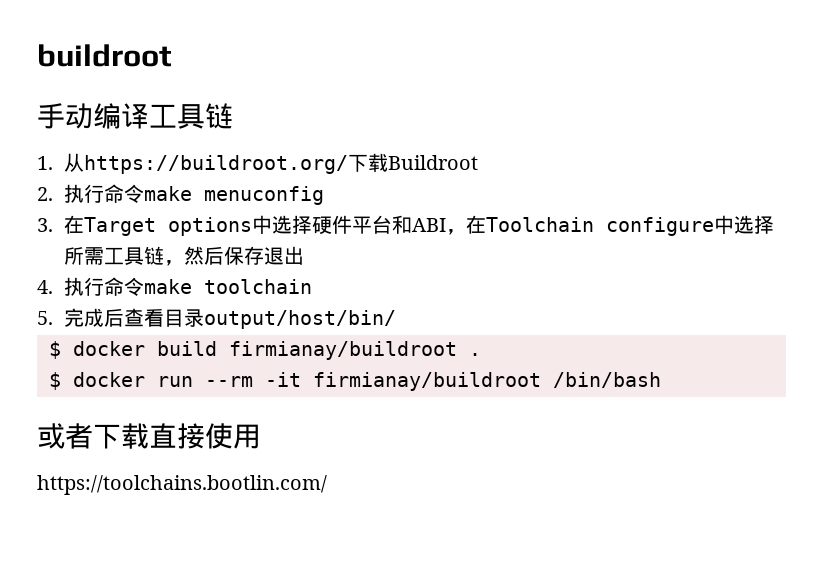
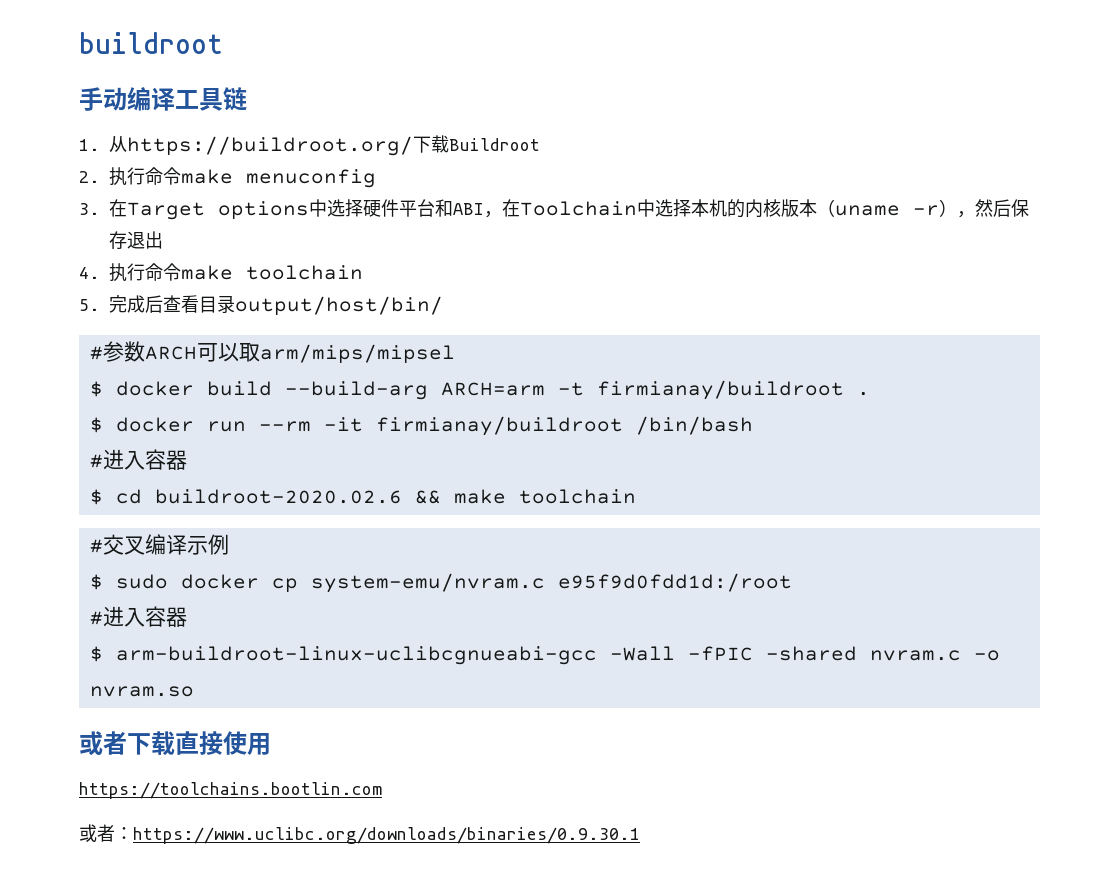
[606,215,775,236] [64,246,165,265] configure中选择所需工具链 -> [637,199,957,218] 中选择本机的内核版本（uname -r）
(397, 319) none -> [89,341,455,364] // #参数ARCH可以取arm/mips/mipsel
(217, 348) none -> [284,381,584,400] --build-arg ARCH=arm -t
(661, 380) none -> [89,449,187,470] [89,489,636,505] [89,534,229,555] [89,573,792,593] [89,606,187,627] [89,646,1000,665] [89,686,194,697] // #进入容器 // $ cd buildroot-2020.02.6 && make toolchain // #交叉编译示例 // $ sudo docker cp system-emu/nvram.c e95f9d0fdd1d:/root // #进入容器 // $ arm-buildroot-linux-uclibcgnueabi-gcc -Wall -fPIC -shared nvram.c -o nvram.so
[37,475,327,495] https://toolchains.bootlin.com/ -> [79,782,382,799] [79,824,640,844] https://toolchains.bootlin.com // 或者：https://www.uclibc.org/downloads/binaries/0.9.30.1

